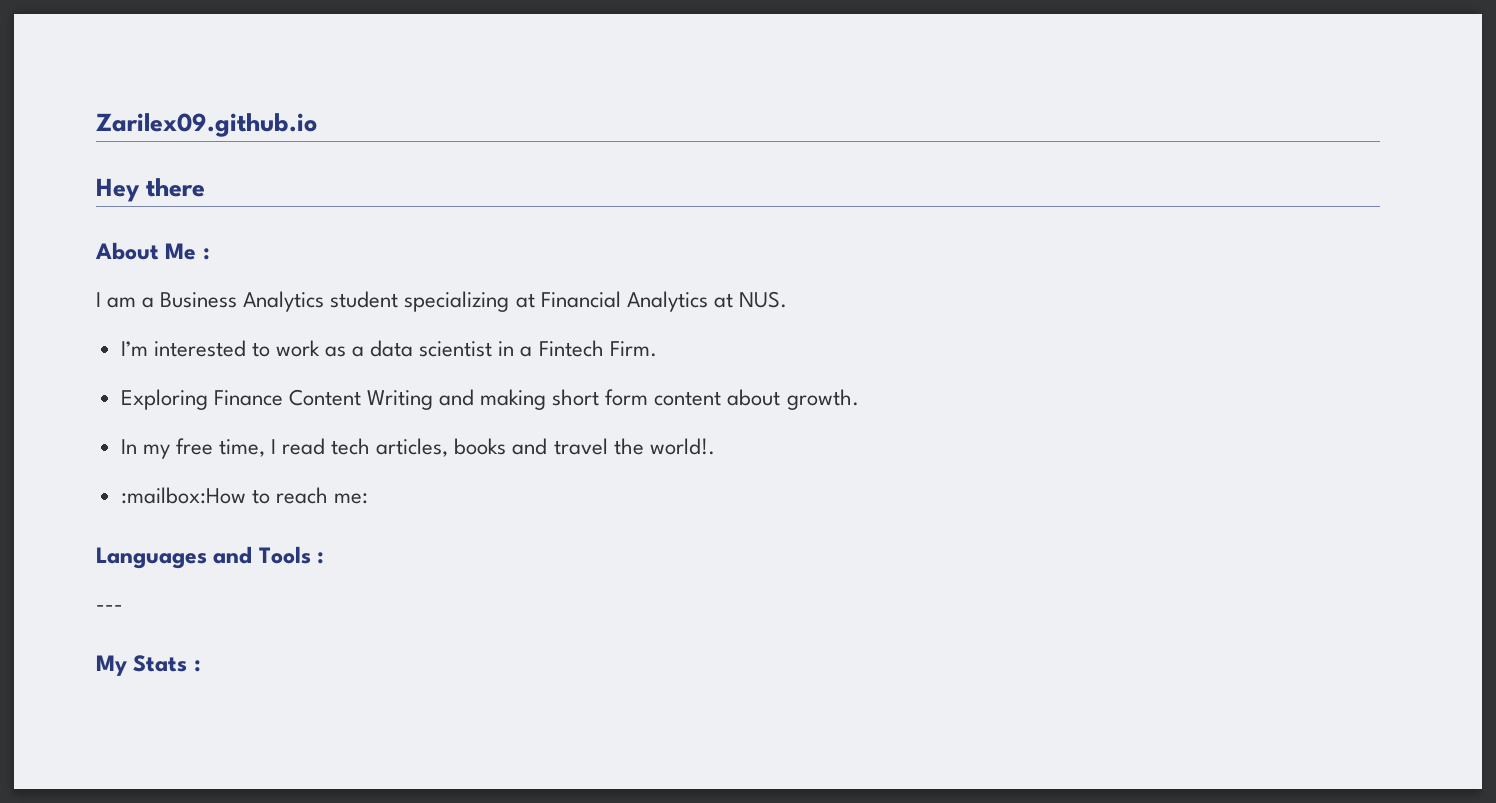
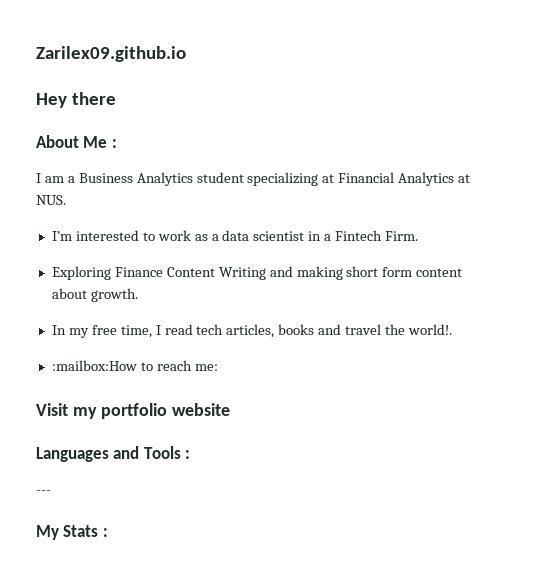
(368, 498) none -> [36,403,231,419] // Visit my portfolio website

